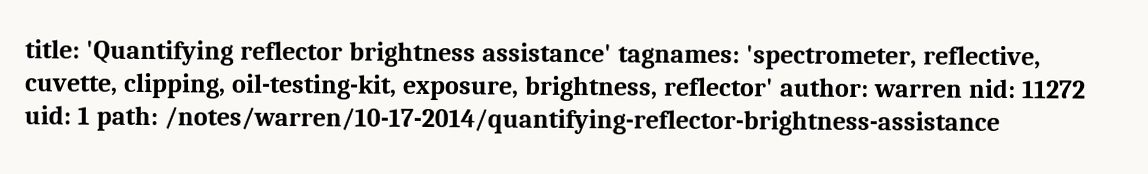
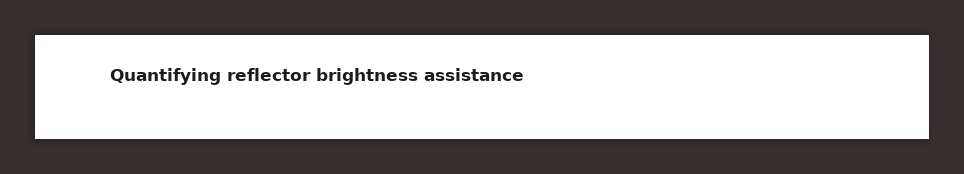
[25,39,1042,71] [24,72,1087,102] [24,105,1001,137] title: 'Quantifying reflector brightness assistance' tagnames: 'spectrometer, reflective, cuvette, clipping, oil-testing-kit, exposure, brightness, reflector' author: warren nid: 11272 uid: 1 path: /notes/warren/10-17-2014/quantifying-reflector-brightness-assistance -> [110,68,524,85] Quantifying reflector brightness assistance

